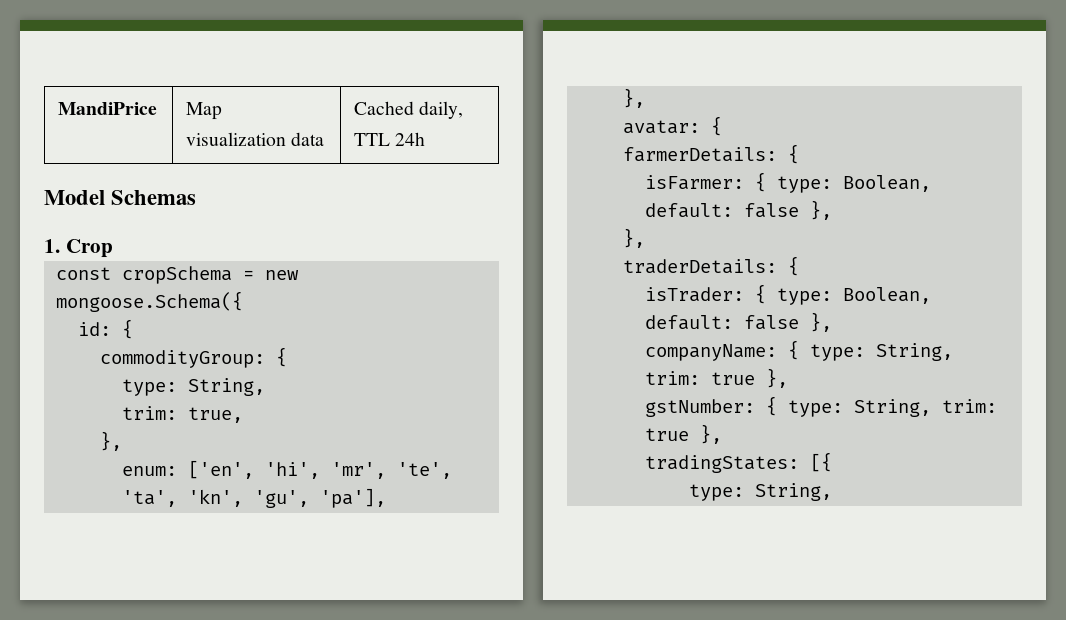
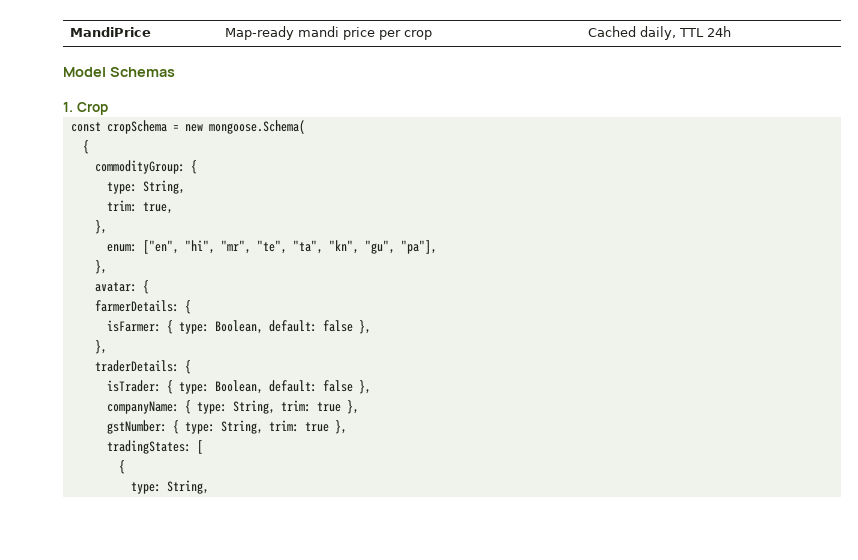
[186,102,223,120] [186,132,325,146] Map visualization data -> [225,26,433,40] Map-ready mandi price per crop
[55,291,243,312] [77,322,111,336] mongoose.Schema({ // id: -> [208,120,305,134] mongoose.Schema( //
[187,460,452,479] [121,488,386,508] ['en', 'hi', 'mr', 'te', 'ta', 'kn', 'gu', 'pa'], -> [142,240,437,254] ["en", "hi", "mr", "te", "ta", "kn", "gu", "pa"],
[809,452,832,472] [{ -> [196,440,203,454] [118,460,125,474] [ // {

